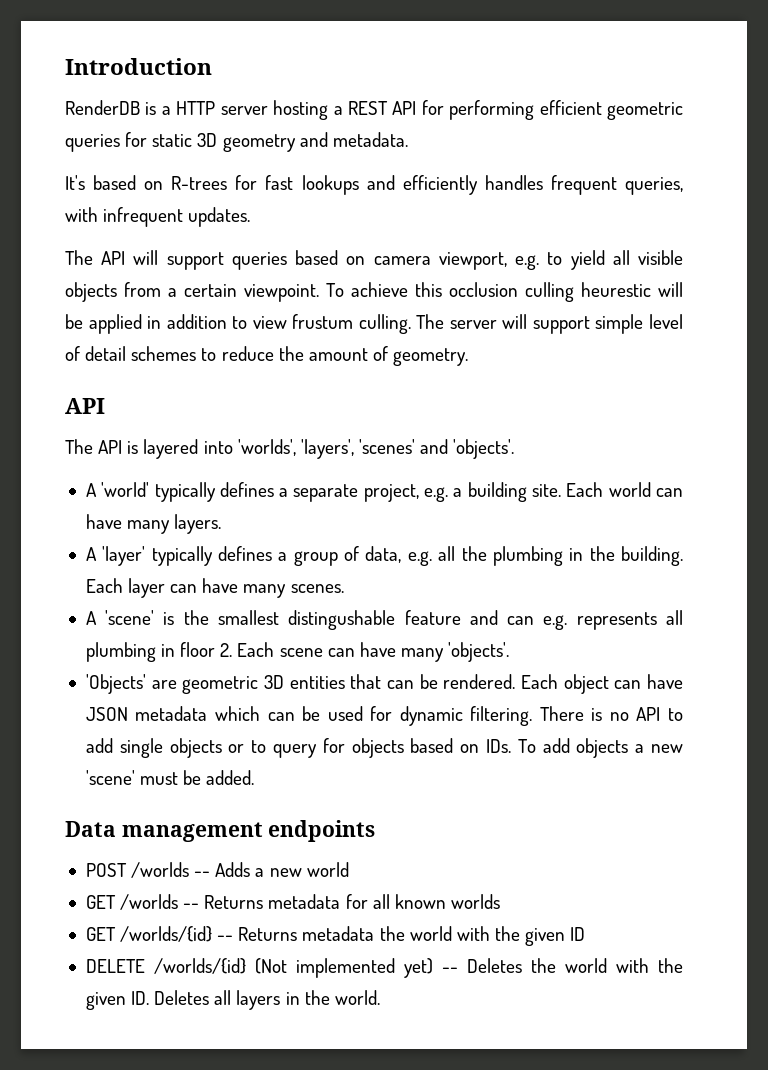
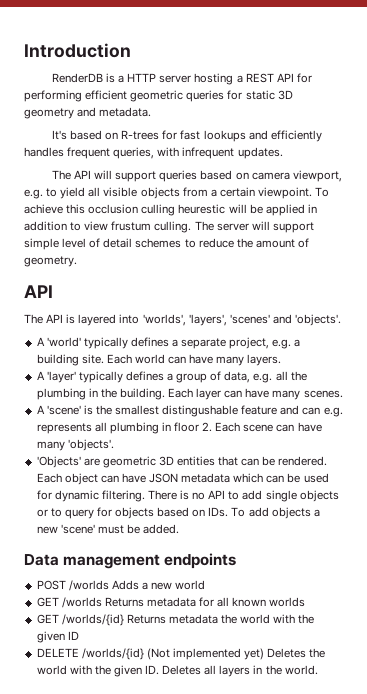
[194,871,211,877] -- -> (109, 585) none
[183,903,200,909] -- -> (102, 602) none
[217,935,234,941] -- -> (124, 620) none
[441,967,458,973] -- -> (265, 654) none

